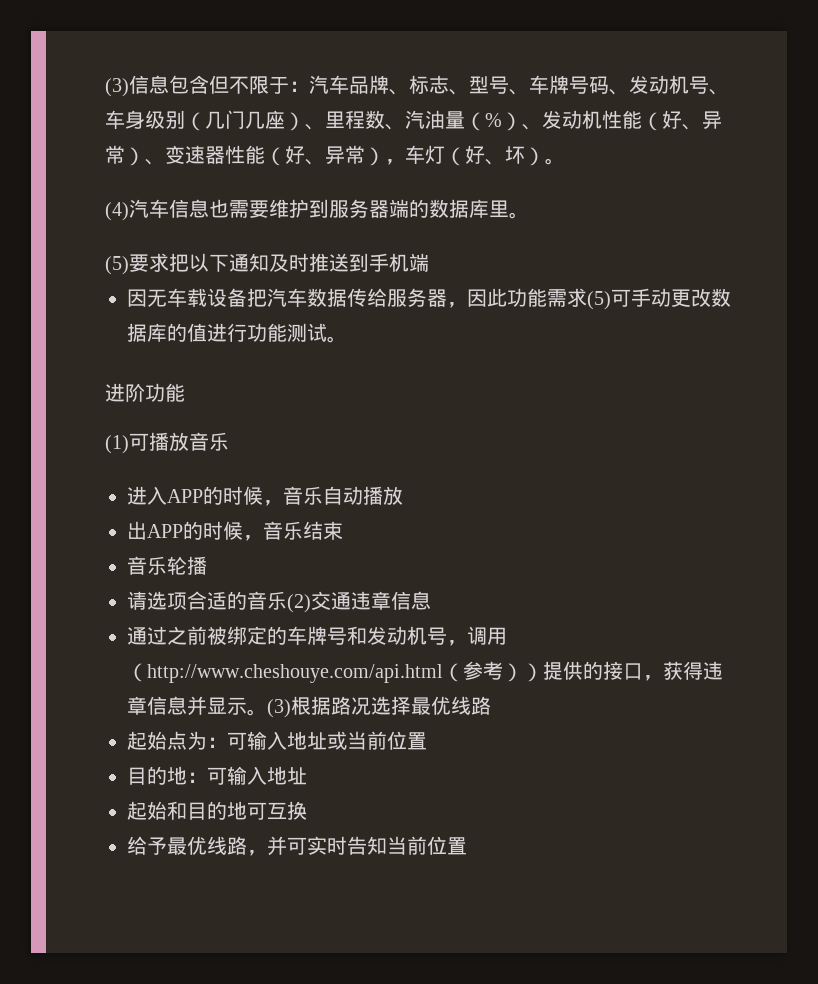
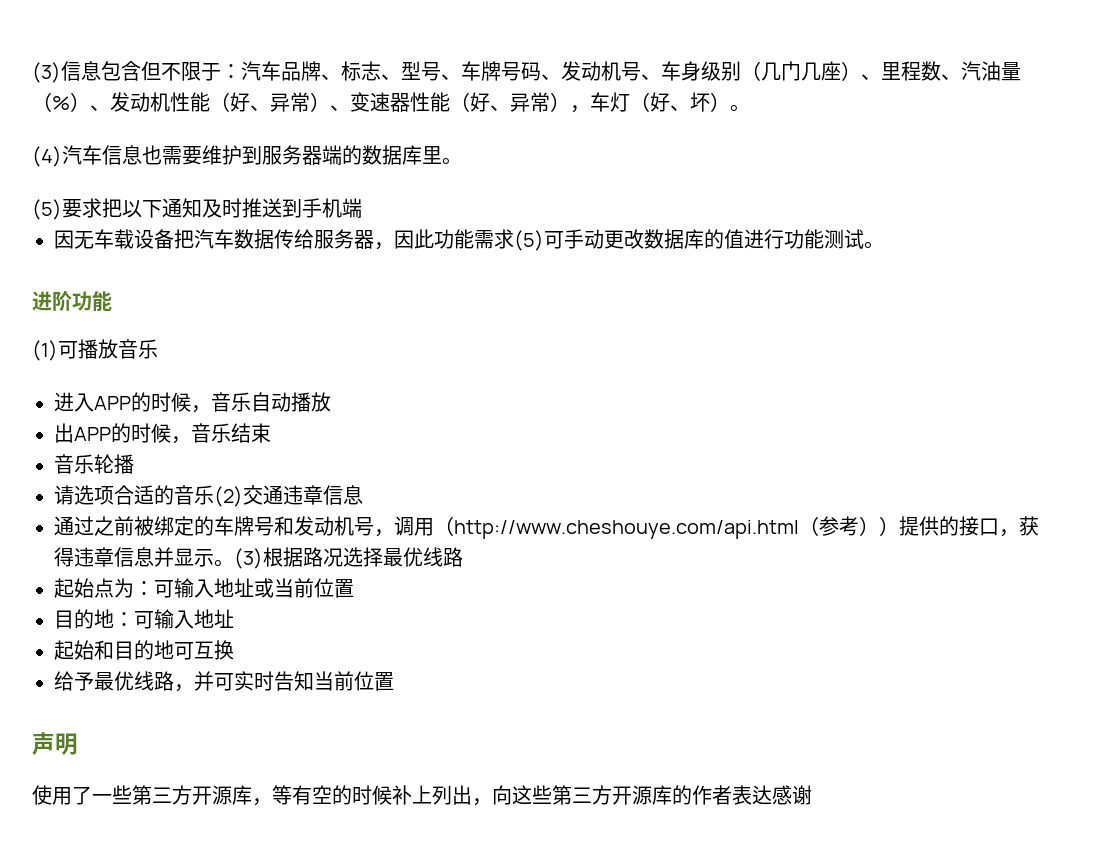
(467, 846) none -> [32,732,78,755] [32,785,812,806] // 声明 // 使用了一些第三方开源库，等有空的时候补上列出，向这些第三方开源库的作者表达感谢

